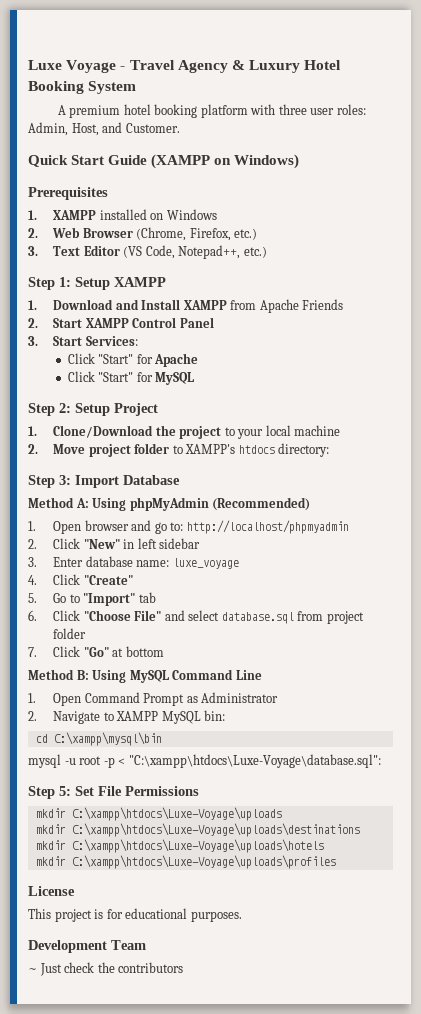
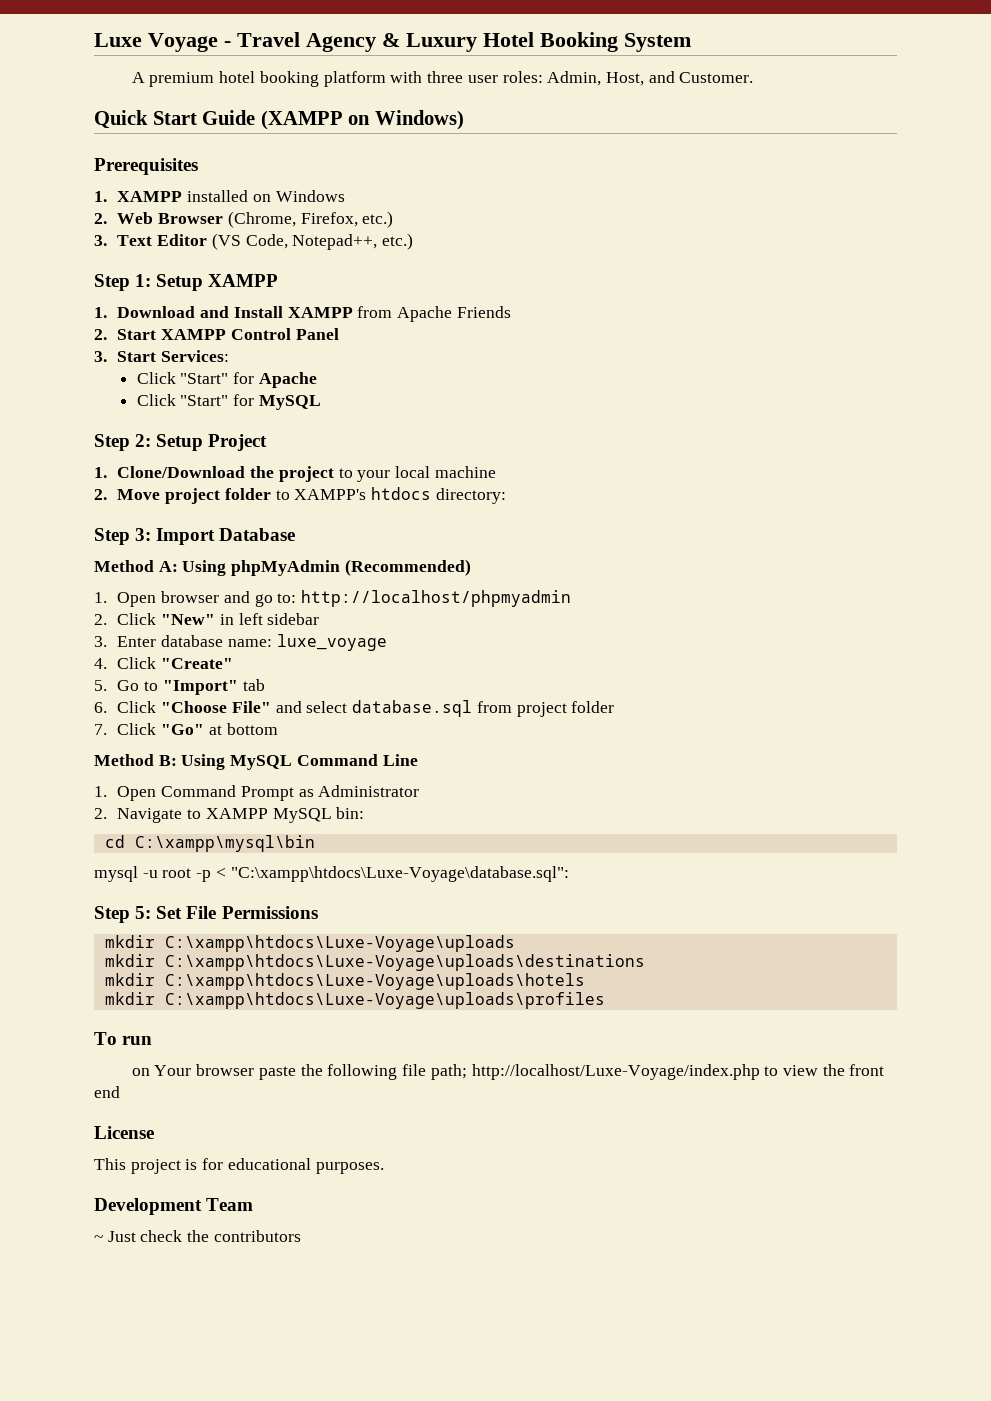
(336, 862) none -> [94,1032,153,1045] [131,1064,885,1080] [94,1086,120,1098] // To run // on Your browser paste the following file path; http://localhost/Luxe-Voyage/index.php to view the front end

